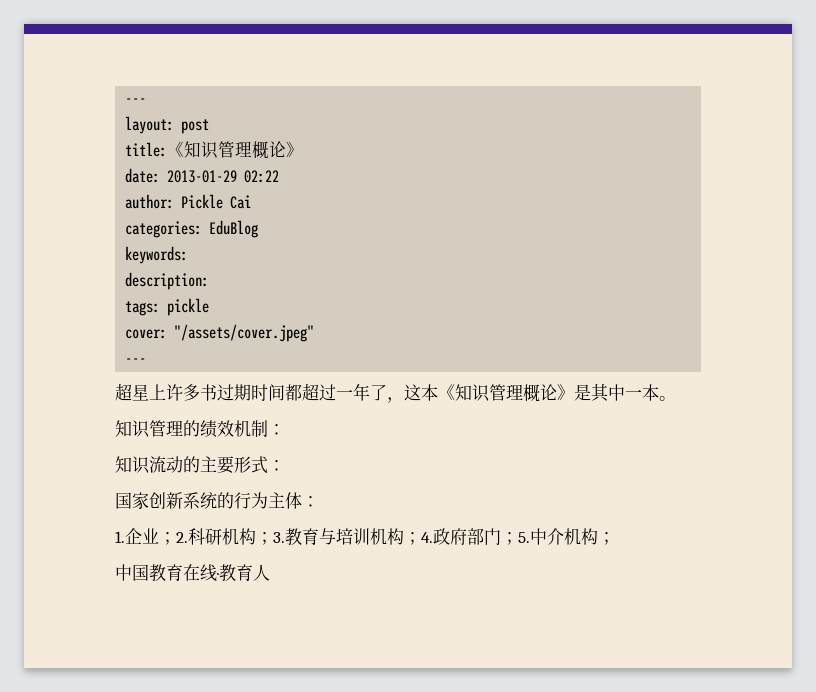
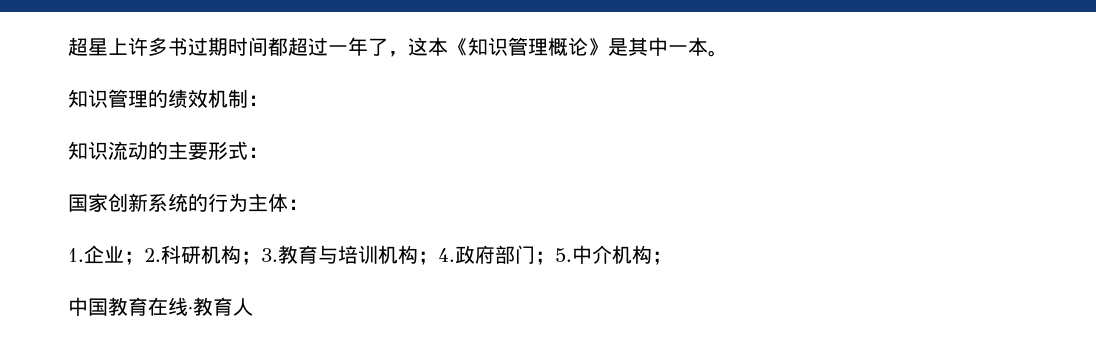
[125,98,147,104] [125,116,210,134] [125,141,304,159] [125,168,280,183] [125,194,252,209] [125,220,259,238] [125,246,189,264] [125,272,210,290] [125,298,210,316] [125,324,315,342] [125,358,147,364] --- // layout: post // title:《知识管理概论》 // date: 2013-01-29 02:22 // author: Pickle Cai // categories: EduBlog // keywords: // description: // tags: pickle // cover: "/assets/cover.jpeg" // --- // -> (68, 46) none

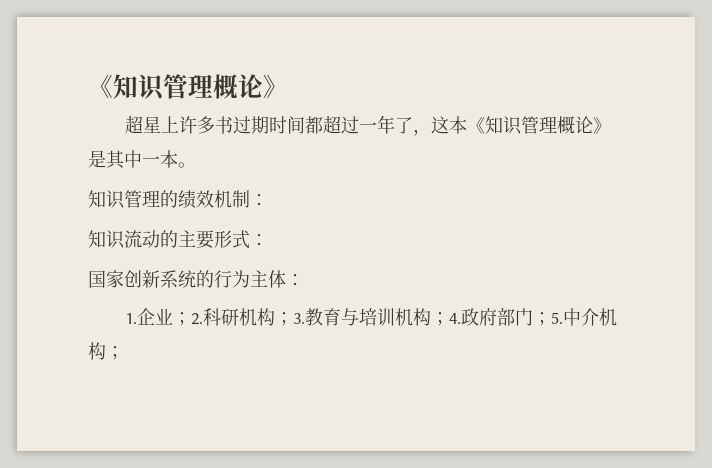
(68, 46) none -> [88,74,288,101] 《知识管理概论》 //
[68,297,253,316] // 中国教育在线·教育人 -> (124, 353) none

